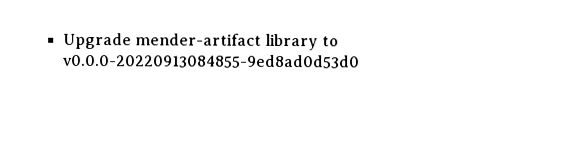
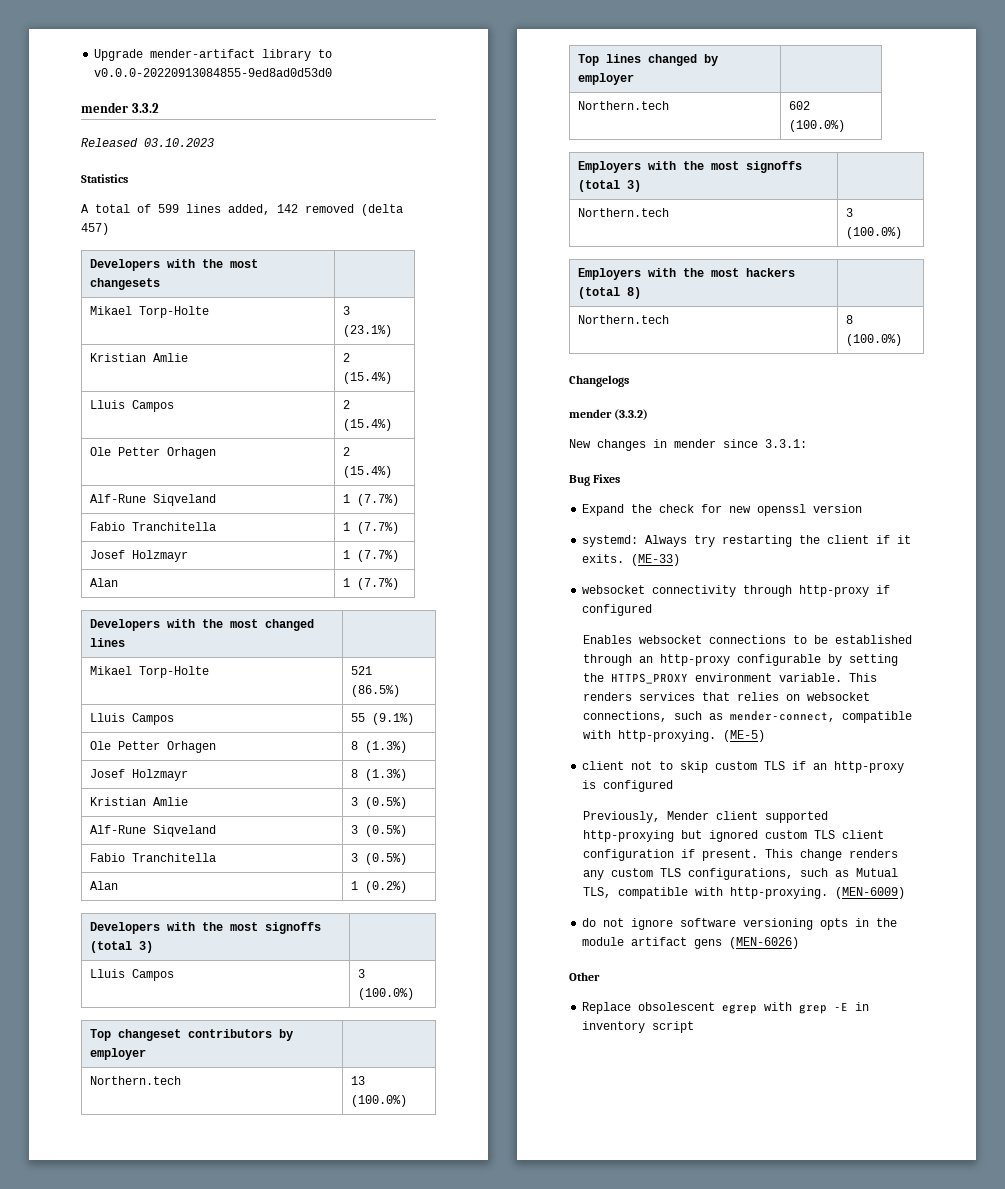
(360, 61) none -> [81,102,159,113] [81,138,214,147] [81,174,128,183] [81,204,403,216] [81,223,109,235] [90,259,259,271] [90,278,161,290] [90,306,210,318] [343,306,351,315] [343,325,393,337] [90,353,189,362] [343,353,351,362] [343,372,393,384] [90,400,175,412] [343,400,351,409] [343,419,393,431] [90,447,217,459] [343,447,351,456] [343,466,393,478] [90,494,217,506] [343,494,400,506] [90,522,217,531] [343,522,400,534] [90,550,189,562] [343,550,400,562] [90,578,119,587] [343,578,400,590] [90,619,315,631] [90,638,126,647] [90,666,210,678] [351,666,373,675] [351,685,401,697] [90,713,175,725] [351,713,415,725] [90,741,217,753] [351,741,408,753] [90,769,189,781] [351,769,408,781] [90,797,189,806] [351,797,408,809] [90,825,217,837] [351,825,408,837] [90,853,217,862] [351,853,408,865] [90,881,119,890] [351,881,408,893] [90,922,322,934] [90,941,154,953] [90,969,175,981] [358,969,366,978] [358,988,415,1000] [90,1029,294,1041] [90,1048,147,1060] [90,1076,182,1085] [351,1076,366,1085] [351,1095,408,1107] [578,54,719,66] [578,73,635,85] [578,101,670,110] [789,101,811,110] [789,120,846,132] [578,161,803,173] [578,180,642,192] [578,208,670,217] [846,208,854,217] [846,227,903,239] [578,268,796,280] [578,287,642,299] [578,315,670,324] [846,315,854,324] [846,334,903,346] [569,375,629,387] [569,409,649,420] [569,439,807,451] [569,474,621,486] [582,504,863,516] [582,535,912,547] [582,554,681,566] [582,585,891,597] [582,604,653,616] [583,635,913,644] [583,654,899,666] [583,673,878,684] [583,692,871,701] [583,710,913,723] [583,730,766,742] [582,761,905,773] [582,780,674,792] [583,811,829,823] [583,830,885,842] [583,849,899,861] [583,868,899,880] [583,887,906,899] [582,918,898,930] [582,937,800,949] [569,972,600,981] [582,1002,870,1014] [582,1021,695,1033] // mender 3.3.2 // Released 03.10.2023 // Statistics // A total of 599 lines added, 142 removed (delta 457) // Developers with the most changesets | // Mikael Torp-Holte | 3 (23.1%) // Kristian Amlie | 2 (15.4%) // Lluis Campos | 2 (15.4%) // Ole Petter Orhagen | 2 (15.4%) // Alf-Rune Siqveland | 1 (7.7%) // Fabio Tranchitella | 1 (7.7%) // Josef Holzmayr | 1 (7.7%) // Alan | 1 (7.7%) // Developers with the most changed lines | // Mikael Torp-Holte | 521 (86.5%) // Lluis Campos | 55 (9.1%) // Ole Petter Orhagen | 8 (1.3%) // Josef Holzmayr | 8 (1.3%) // Kristian Amlie | 3 (0.5%) // Alf-Rune Siqveland | 3 (0.5%) // Fabio Tranchitella | 3 (0.5%) // Alan | 1 (0.2%) // Developers with the most signoffs (total 3) | // Lluis Campos | 3 (100.0%) // Top changeset contributors by employer | // Northern.tech | 13 (100.0%) // Top lines changed by employer | // Northern.tech | 602 (100.0%) // Employers with the most signoffs (total 3) | // Northern.tech | 3 (100.0%) // Employers with the most hackers (total 8) | // Northern.tech | 8 (100.0%) // Changelogs // mender (3.3.2) // New changes in mender since 3.3.1: // Bug Fixes // Expand the check for new openssl version // systemd: Always try restarting the client if it exits. (ME-33) // websocket connectivity through http-proxy if configured // Enables websocket connections to be established through an http-proxy configurable by setting the HTTPS_PROXY environment variable. This renders services that relies on websocket connections, such as mender-connect, compatible with http-proxying. (ME-5) // client not to skip custom TLS if an http-proxy is configured // Previously, Mender client supported http-proxying but ignored custom TLS client configuration if present. This change renders any custom TLS configurations, such as Mutual TLS, compatible with http-proxying. (MEN-6009) // do not ignore software versioning opts in the module artifact gens (MEN-6026) // Other // Replace obsolescent egrep with grep -E in inventory script

